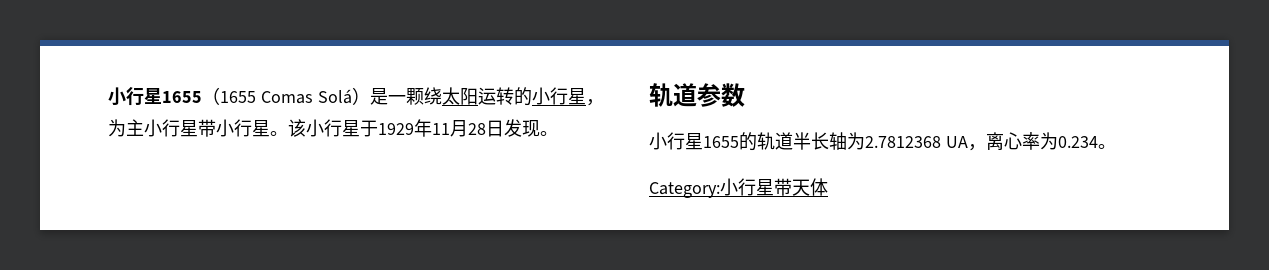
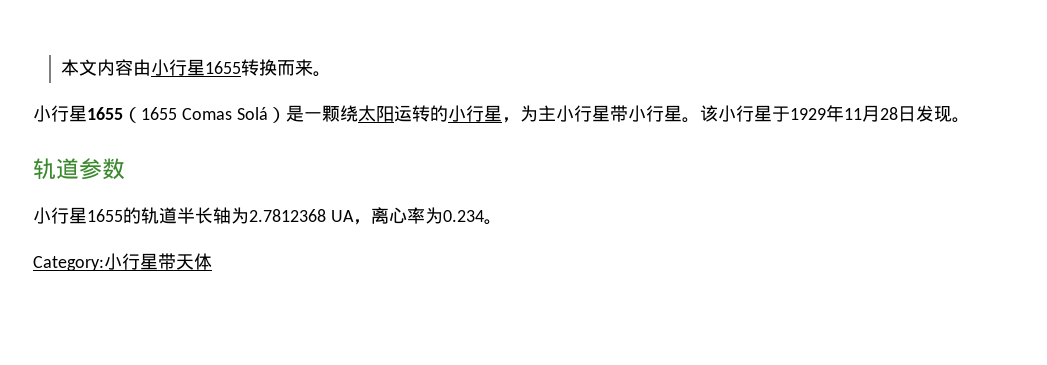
(108, 96) none -> [61,59,332,77] 本文内容由小行星1655转换而来。 //

